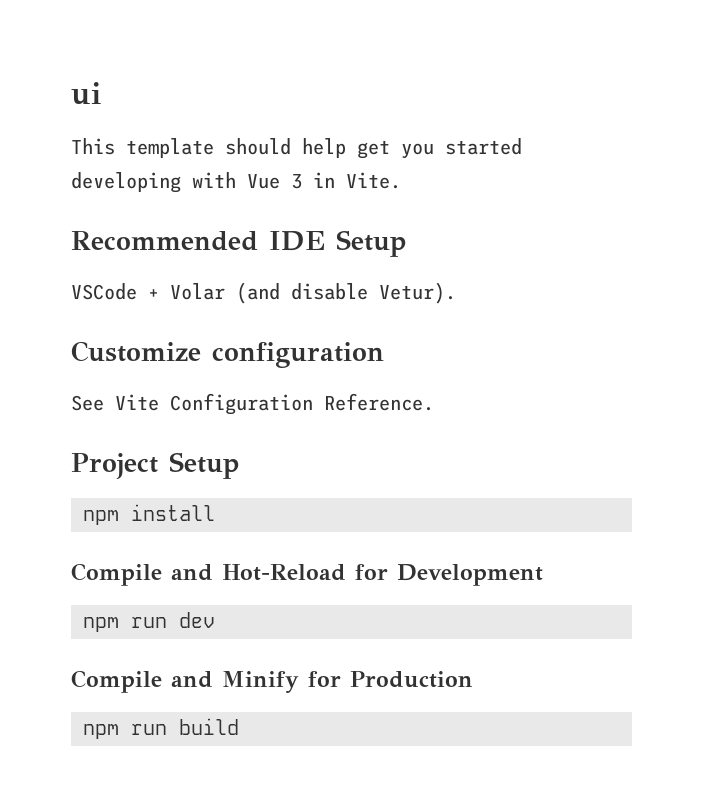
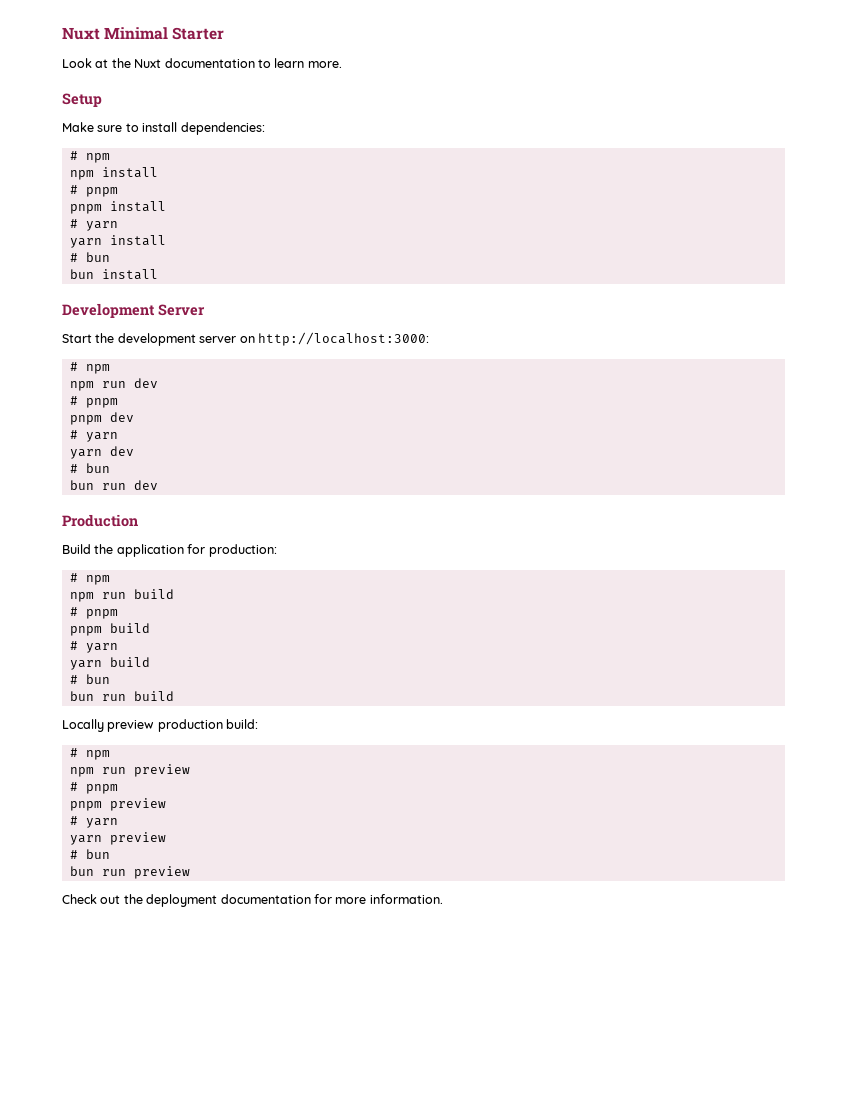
[71,82,101,105] [71,138,522,159] [71,172,401,193] [71,230,406,257] [71,282,456,304] [71,341,384,368] [71,393,434,415] [71,452,239,479] [83,504,215,525] [71,563,543,586] [83,612,215,632] [71,670,473,693] [83,718,239,739] ui // This template should help get you started developing with Vue 3 in Vite. // Recommended IDE Setup // VSCode + Volar (and disable Vetur). // Customize configuration // See Vite Configuration Reference. // Project Setup // npm install // Compile and Hot-Reload for Development // npm run dev // Compile and Minify for Production // npm run build -> [62,27,225,40] [62,58,342,68] [62,93,102,107] [62,122,265,135] [69,151,110,163] [69,167,158,180] [69,185,118,197] [69,201,166,214] [69,219,118,231] [69,235,166,248] [69,252,110,262] [69,269,158,280] [62,303,205,318] [62,332,429,346] [69,362,110,374] [69,378,158,391] [69,396,118,408] [69,412,134,425] [69,430,118,442] [69,446,134,459] [69,463,110,473] [69,480,158,490] [62,514,138,527] [62,544,277,557] [69,573,110,585] [69,589,174,602] [69,607,118,619] [69,623,150,636] [69,641,118,653] [69,657,150,670] [69,674,110,684] [69,691,174,701] [62,719,259,732] [69,748,110,760] [69,764,190,777] [69,782,118,794] [69,798,166,811] [69,816,118,828] [69,832,166,845] [69,849,110,859] [69,866,190,879] [62,894,443,907] Nuxt Minimal Starter // Look at the Nuxt documentation to learn more. // Setup // Make sure to install dependencies: // # npm // npm install // # pnpm // pnpm install // # yarn // yarn install // # bun // bun install // Development Server // Start the development server on http://localhost:3000: // # npm // npm run dev // # pnpm // pnpm dev // # yarn // yarn dev // # bun // bun run dev // Production // Build the application for production: // # npm // npm run build // # pnpm // pnpm build // # yarn // yarn build // # bun // bun run build // Locally preview production build: // # npm // npm run preview // # pnpm // pnpm preview // # yarn // yarn preview // # bun // bun run preview // Check out the deployment documentation for more information.

